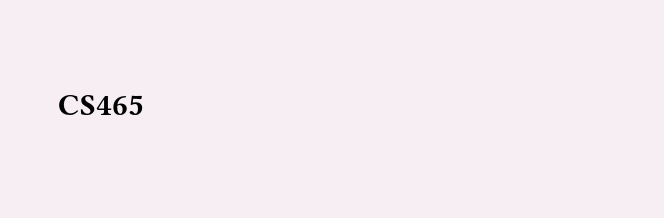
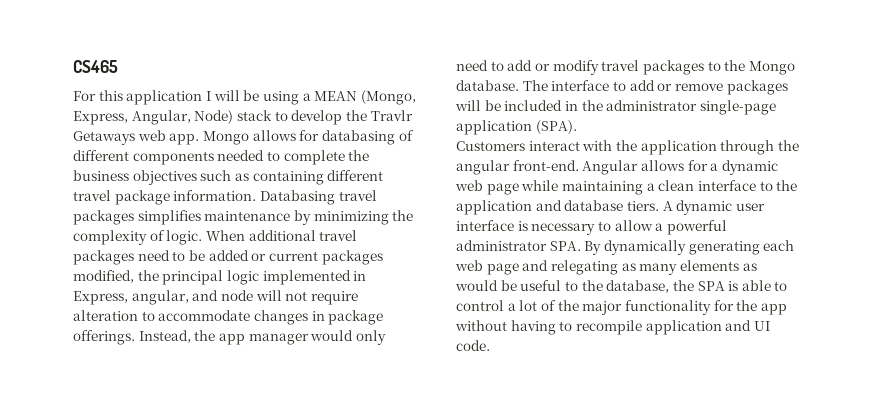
(144, 105) none -> [73,90,416,105] [73,110,413,125] [73,130,414,145] [73,150,370,165] [73,170,384,185] [73,190,377,205] [73,210,414,225] [73,230,358,245] [73,250,383,265] [73,270,367,285] [73,290,358,305] [73,310,384,325] [73,330,386,345] [456,60,795,75] [456,80,788,95] [455,100,776,115] [456,120,577,135] [456,140,799,155] [456,160,778,175] [455,180,798,195] [456,200,765,215] [456,220,727,235] [456,240,795,255] [455,260,757,275] [455,280,788,293] [456,300,787,315] [455,320,770,335] [456,340,490,351] // For this application I will be using a MEAN (Mongo, Express, Angular, Node) stack to develop the Travlr Getaways web app. Mongo allows for databasing of different components needed to complete the business objectives such as containing different travel package information. Databasing travel packages simplifies maintenance by minimizing the complexity of logic. When additional travel packages need to be added or current packages modified, the principal logic implemented in Express, angular, and node will not require alteration to accommodate changes in package offerings. Instead, the app manager would only need to add or modify travel packages to the Mongo database. The interface to add or remove packages will be included in the administrator single-page application (SPA). // Customers interact with the application through the angular front-end. Angular allows for a dynamic web page while maintaining a clean interface to the application and database tiers. A dynamic user interface is necessary to allow a powerful administrator SPA. By dynamically generating each web page and relegating as many elements as would be useful to the database, the SPA is able to control a lot of the major functionality for the app without having to recompile application and UI code.

